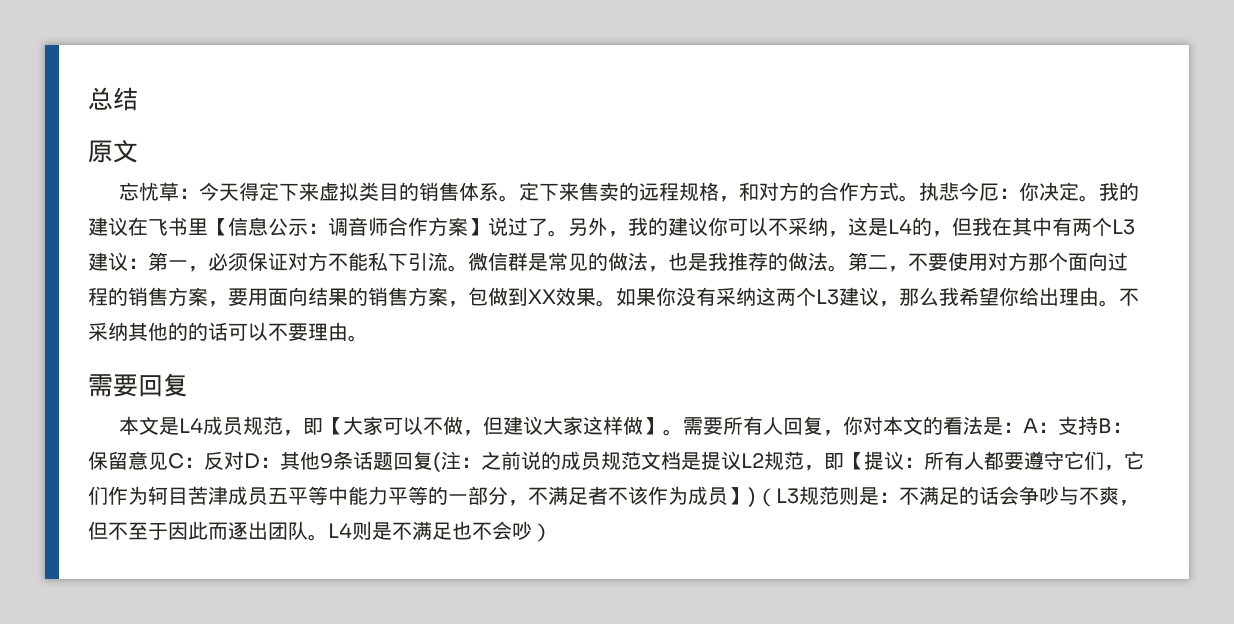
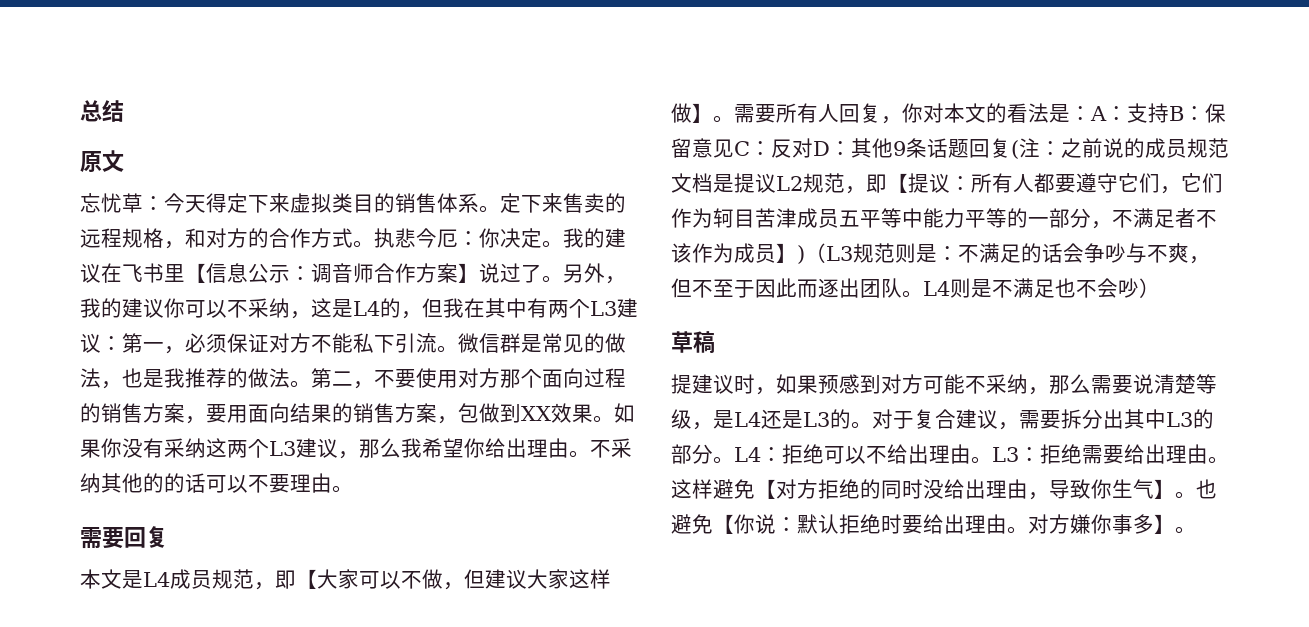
(552, 532) none -> [671,331,715,353] [671,374,1217,395] [671,409,1214,430] [671,444,1229,464] [671,479,1217,500] [671,514,1196,534] // 草稿 // 提建议时，如果预感到对方可能不采纳，那么需要说清楚等级，是L4还是L3的。对于复合建议，需要拆分出其中L3的部分。L4：拒绝可以不给出理由。L3：拒绝需要给出理由。这样避免【对方拒绝的同时没给出理由，导致你生气】。也避免【你说：默认拒绝时要给出理由。对方嫌你事多】。

